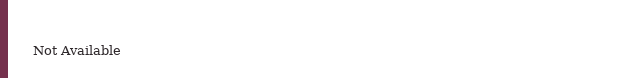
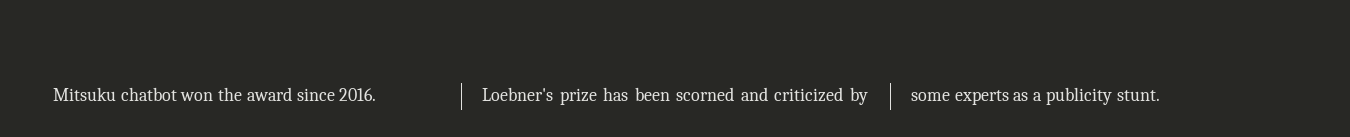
[33,45,121,55] Not Available -> [53,87,1160,105] Mitsuku chatbot won the award since 2016. Loebner's prize has been scorned and criticized by some experts as a publicity stunt.

